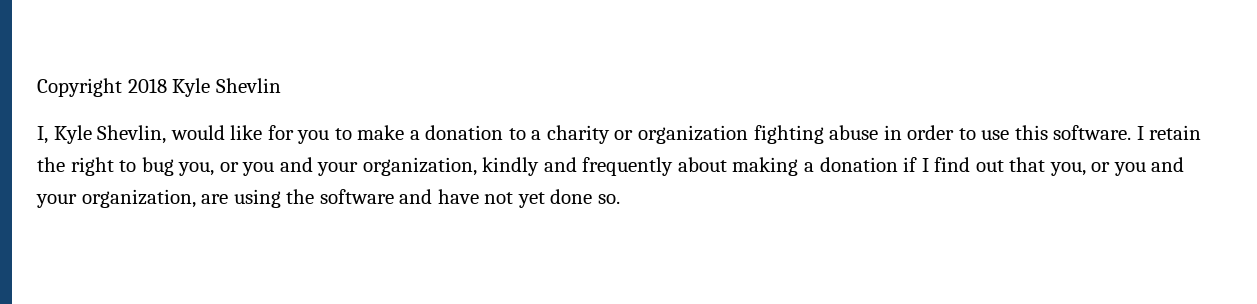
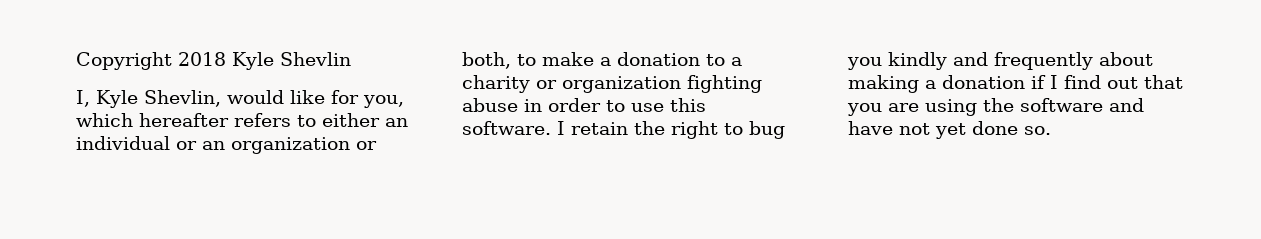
[297,130,330,144] you -> [362,95,404,108] [76,113,408,127] [76,136,377,154] [462,52,511,69] you, which hereafter refers to either an individual or an organization or both,
[178,157,477,176] you, or you and your organization, -> [847,57,882,70] you
[1049,157,1185,176] [36,189,196,208] you, or you and your organization, -> [847,103,882,116] you

